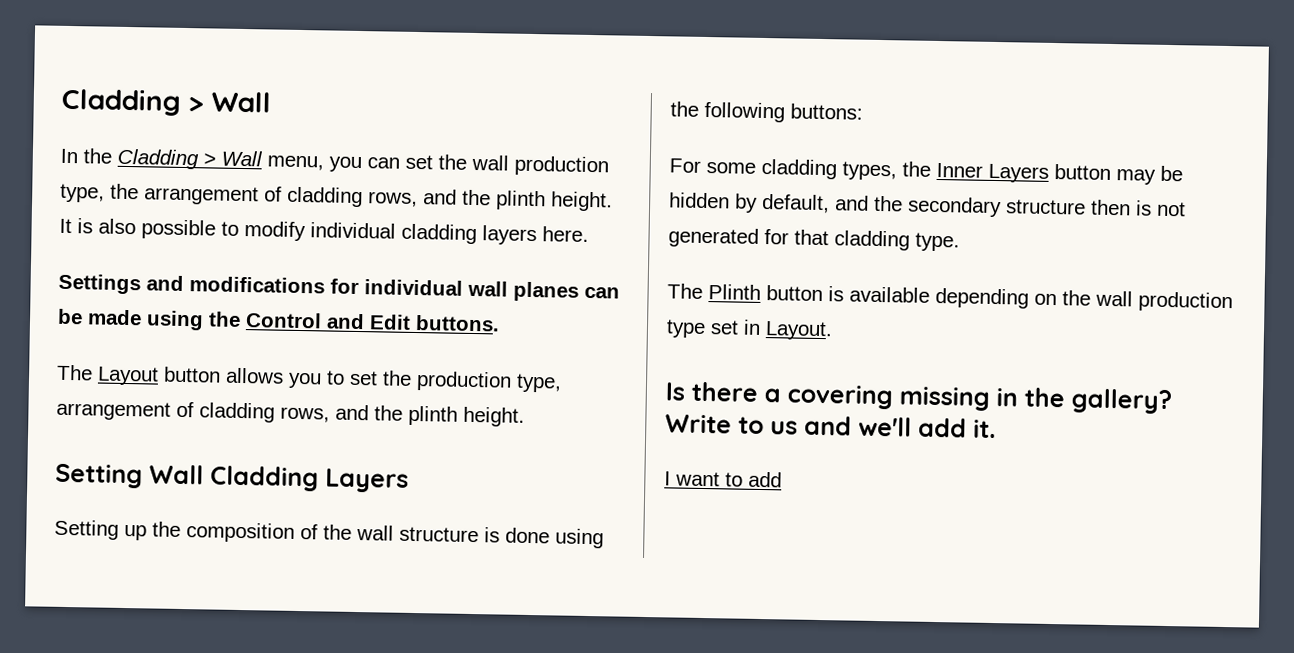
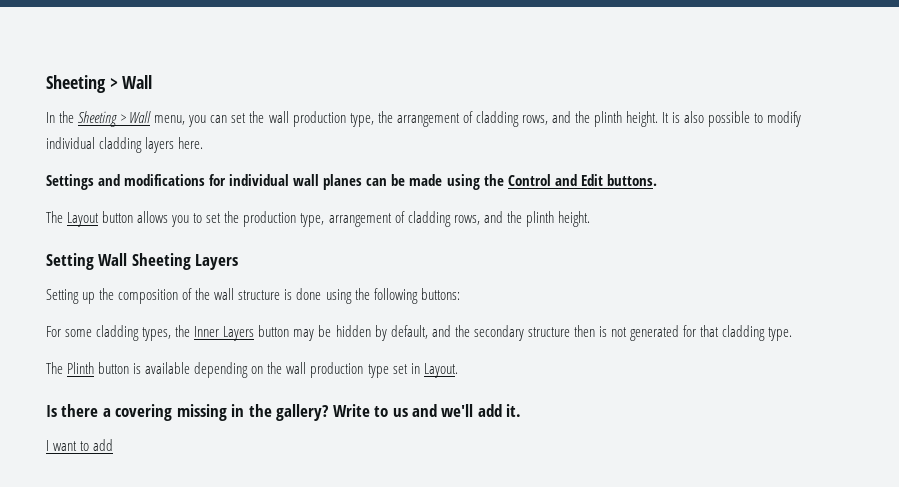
[61,87,182,116] Cladding -> [46,75,106,93] Sheeting
[117,148,199,170] Cladding -> [78,111,119,127] Sheeting
[210,465,319,492] Cladding -> [131,253,191,270] Sheeting

